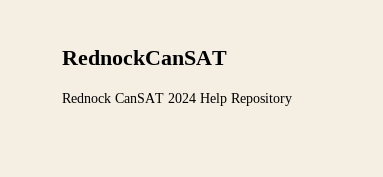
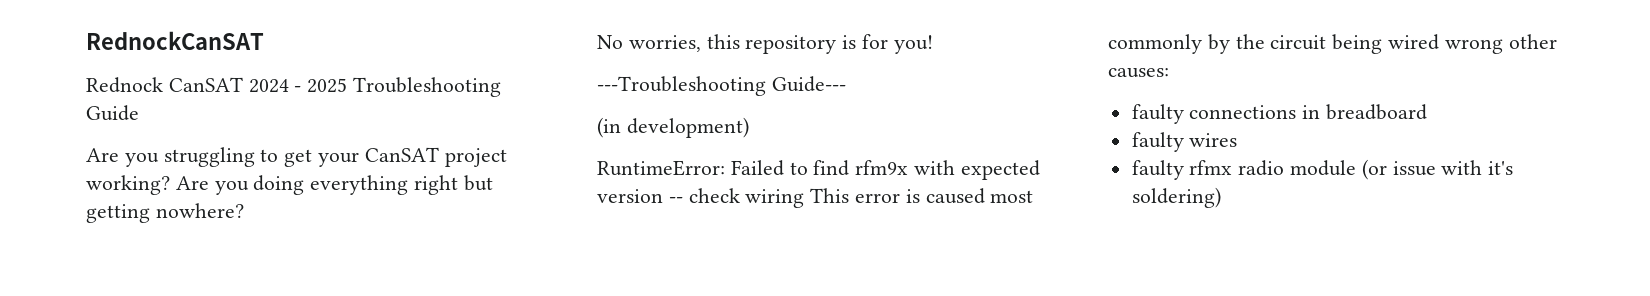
[200,93,292,106] Help Repository -> [294,77,502,97] [86,105,139,121] [86,147,507,167] [86,175,493,195] [86,203,244,223] [597,34,933,54] [597,76,846,96] [597,117,749,138] [597,160,1040,180] [597,188,1034,208] [1108,34,1557,54] [1108,68,1169,78] [1131,104,1428,124] [1131,132,1238,152] [1131,159,1514,180] [1131,187,1221,208] - 2025 Troubleshooting Guide // Are you struggling to get your CanSAT project working? Are you doing everything right but getting nowhere? // No worries, this repository is for you! // ---Troubleshooting Guide--- // (in development) // RuntimeError: Failed to find rfm9x with expected version -- check wiring This error is caused most commonly by the circuit being wired wrong other causes: // faulty connections in breadboard // faulty wires // faulty rfmx radio module (or issue with it's soldering)

